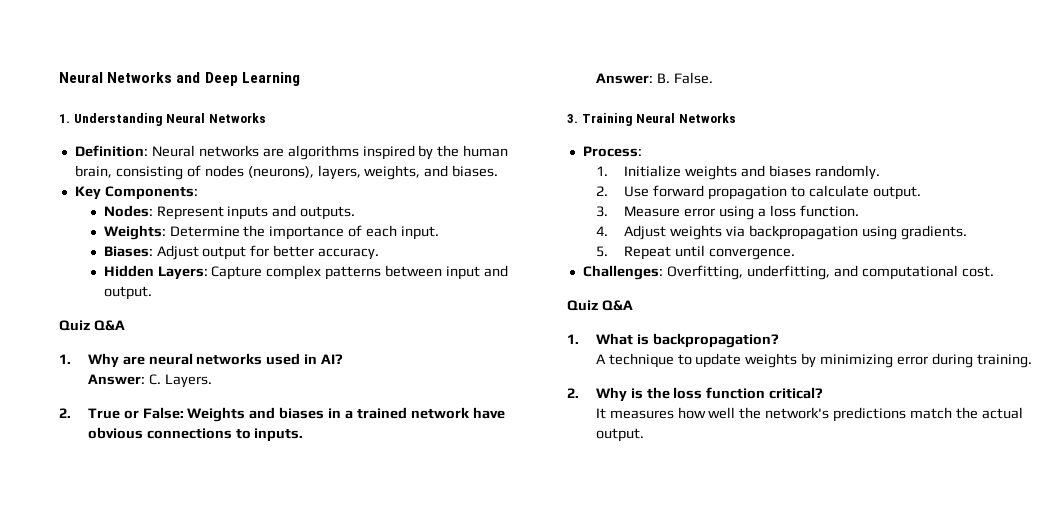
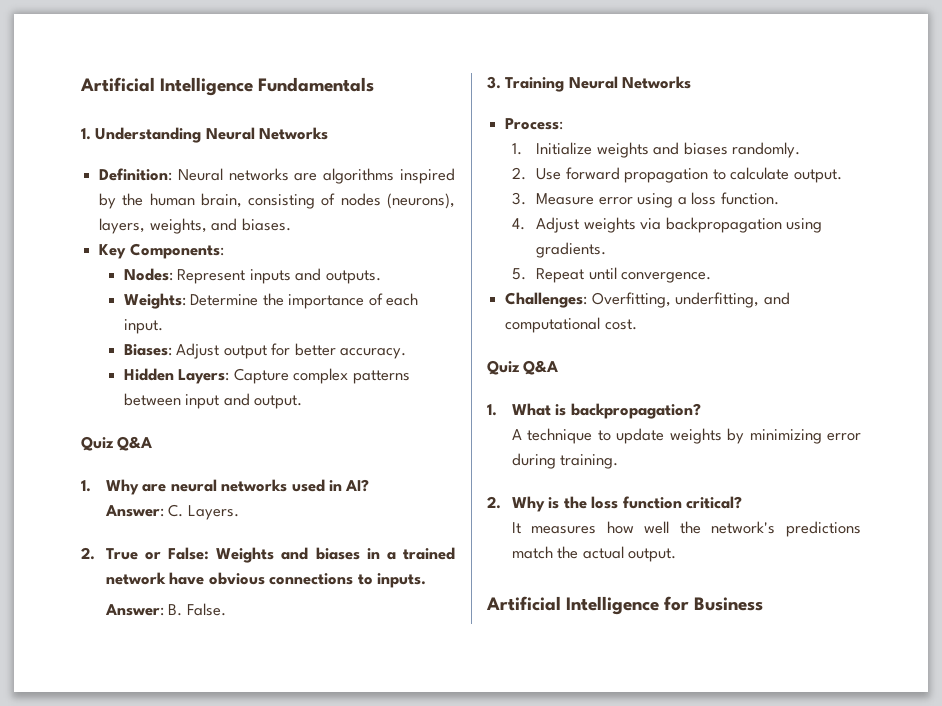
[59,72,300,86] Neural Networks and Deep Learning -> [80,77,375,96] Artificial Intelligence Fundamentals
(644, 435) none -> [486,596,764,615] // Artificial Intelligence for Business

